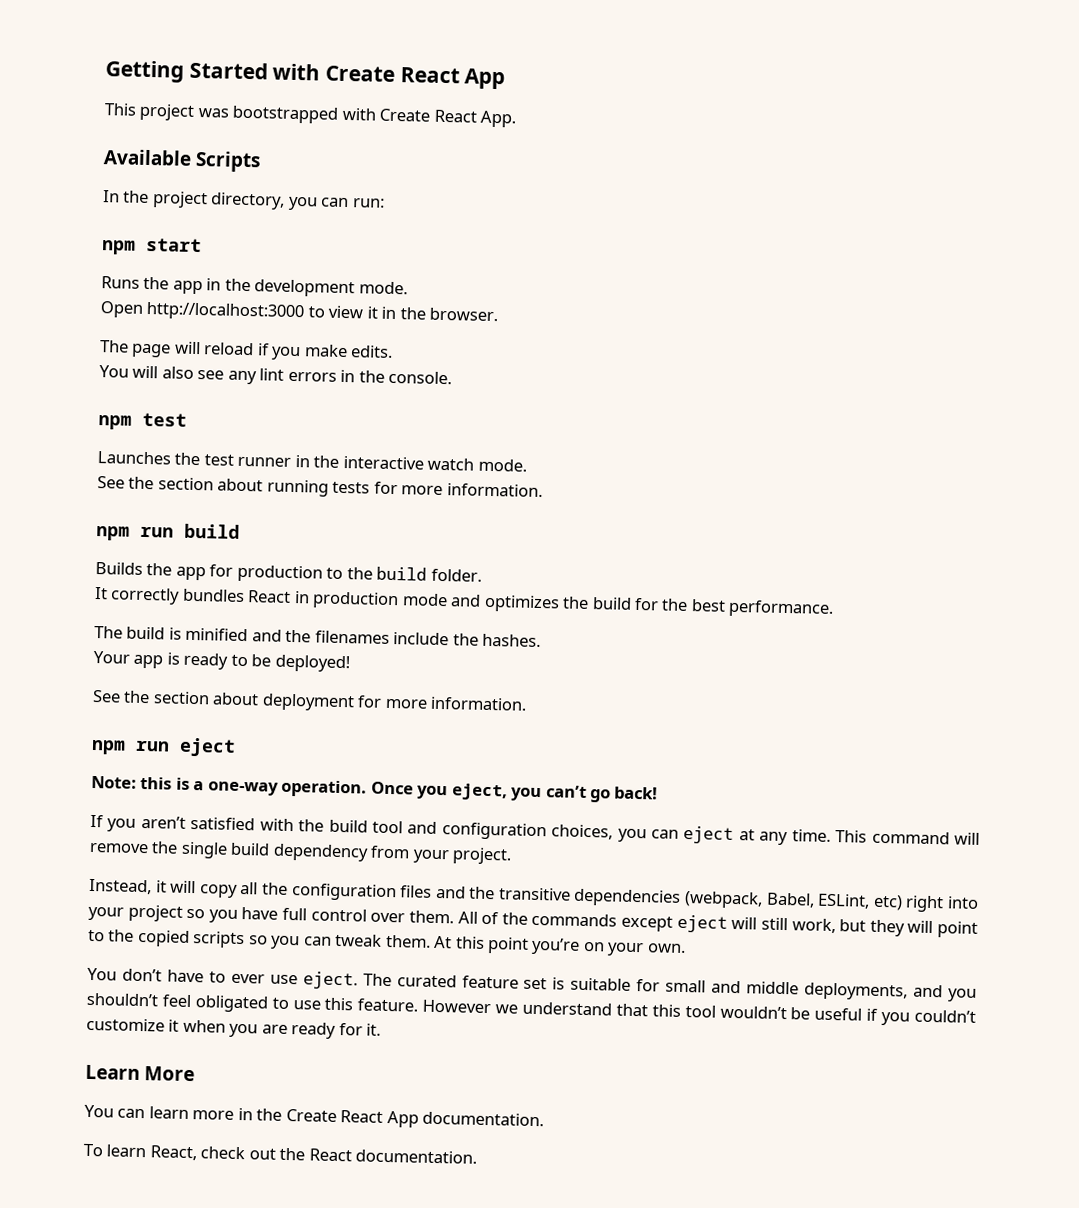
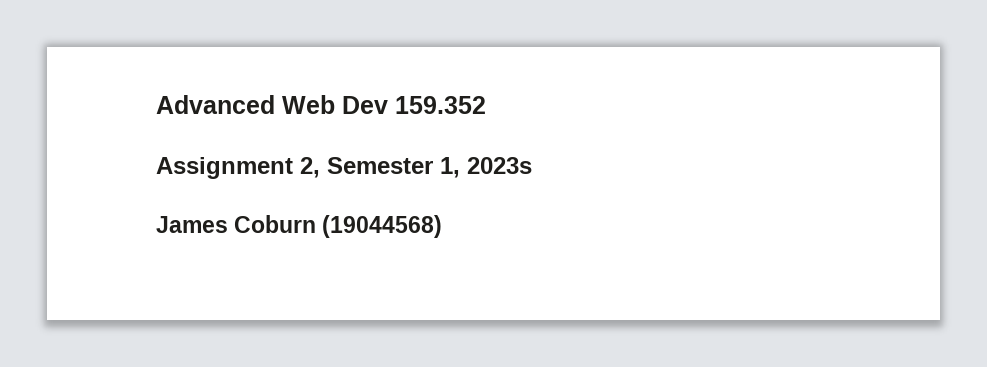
[105,60,506,90] [104,103,517,128] [103,149,262,173] [103,190,385,211] [101,237,202,255] [101,276,408,298] [100,301,499,322] [100,340,394,361] [99,365,453,385] [98,412,187,430] [97,451,527,472] [97,476,543,498] [96,523,240,541] [95,562,482,583] [95,587,835,618] [94,625,542,648] [93,650,350,673] [92,689,528,712] [91,737,236,757] [91,775,659,803] [90,814,981,846] [89,841,513,865] [89,878,980,913] [88,904,978,938] [88,929,686,957] [87,967,977,1002] [86,992,977,1026] [86,1017,382,1039] [85,1064,196,1082] [84,1104,545,1128] [83,1143,478,1164] Getting Started with Create React App // This project was bootstrapped with Create React App. // Available Scripts // In the project directory, you can run: // npm start // Runs the app in the development mode. // Open http://localhost:3000 to view it in the browser. // The page will reload if you make edits. // You will also see any lint errors in the console. // npm test // Launches the test runner in the interactive watch mode. // See the section about running tests for more information. // npm run build // Builds the app for production to the build folder. // It correctly bundles React in production mode and optimizes the build for the best performance. // The build is minified and the filenames include the hashes. // Your app is ready to be deployed! // See the section about deployment for more information. // npm run eject // Note: this is a one-way operation. Once you eject, you can’t go back! // If you aren’t satisfied with the build tool and configuration choices, you can eject at any time. This command will remove the single build dependency from your project. // Instead, it will copy all the configuration files and the transitive dependencies (webpack, Babel, ESLint, etc) right into your project so you have full control over them. All of the commands except eject will still work, but they will point to the copied scripts so you can tweak them. At this point you’re on your own. // You don’t have to ever use eject. The curated feature set is suitable for small and middle deployments, and you shouldn’t feel obligated to use this feature. However we understand that this tool wouldn’t be useful if you couldn’t customize it when you are ready for it. // Learn More // You can learn more in the Create React App documentation. // To learn React, check out the React documentation. -> [156,95,486,114] [156,157,532,179] [156,215,443,238] Advanced Web Dev 159.352 // Assignment 2, Semester 1, 2023s // James Coburn (19044568)

